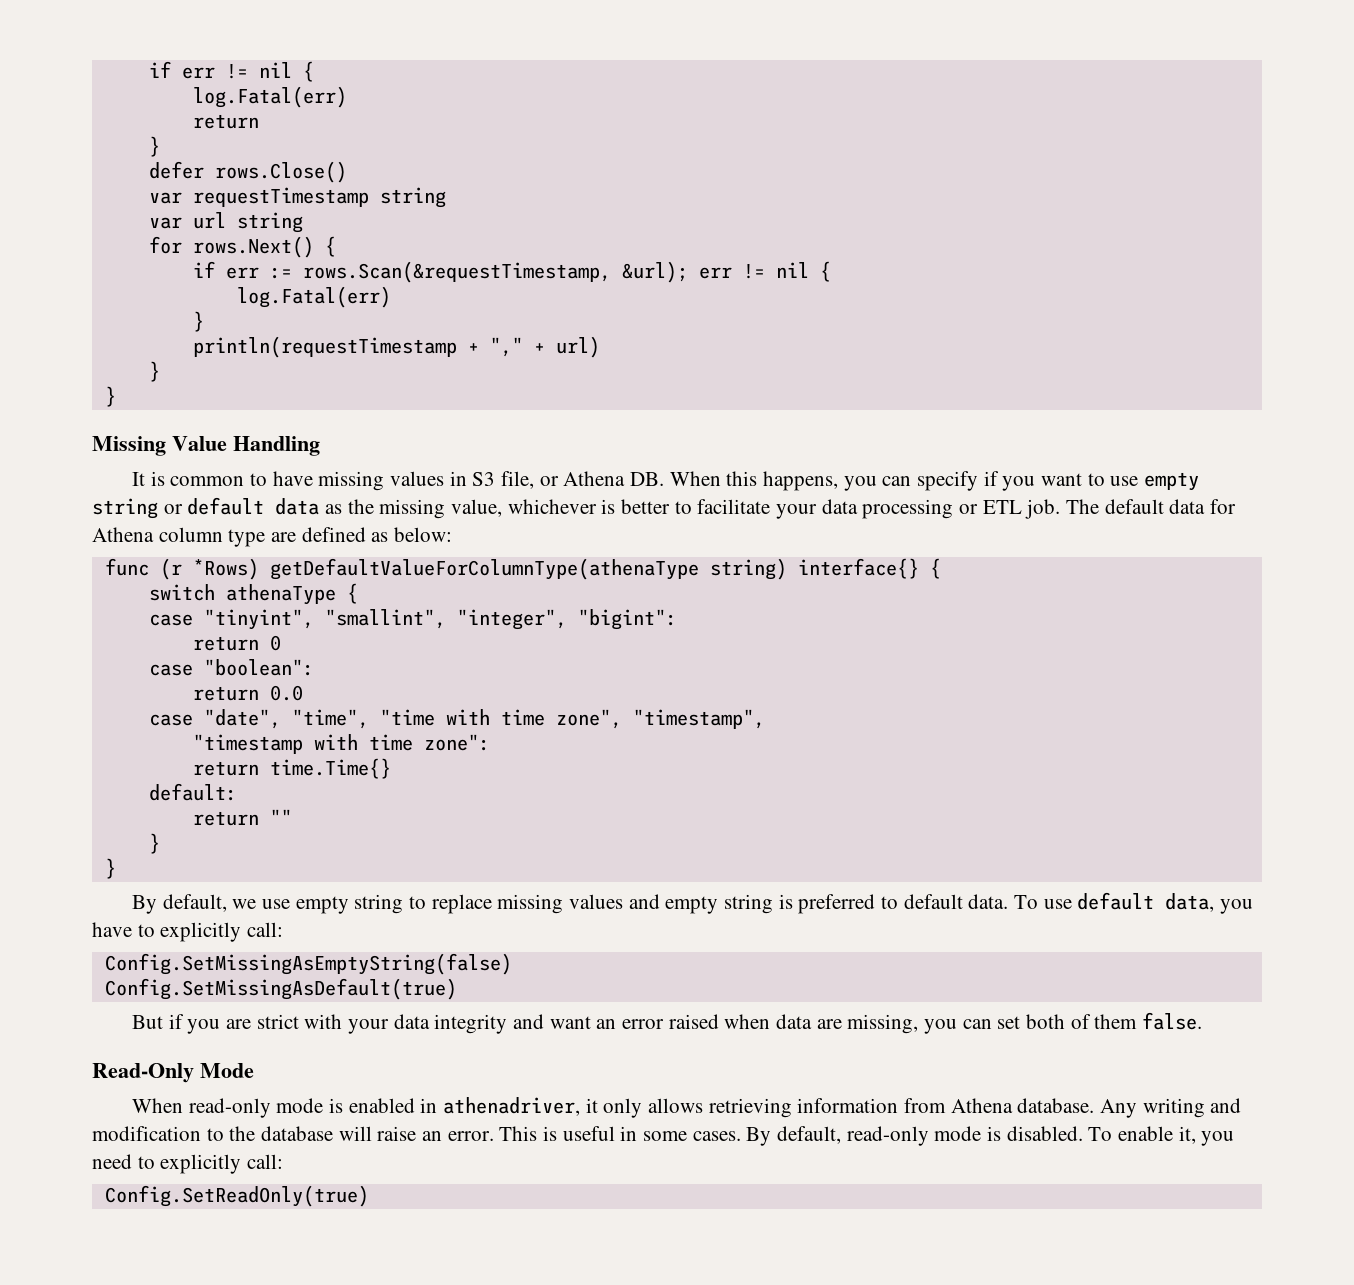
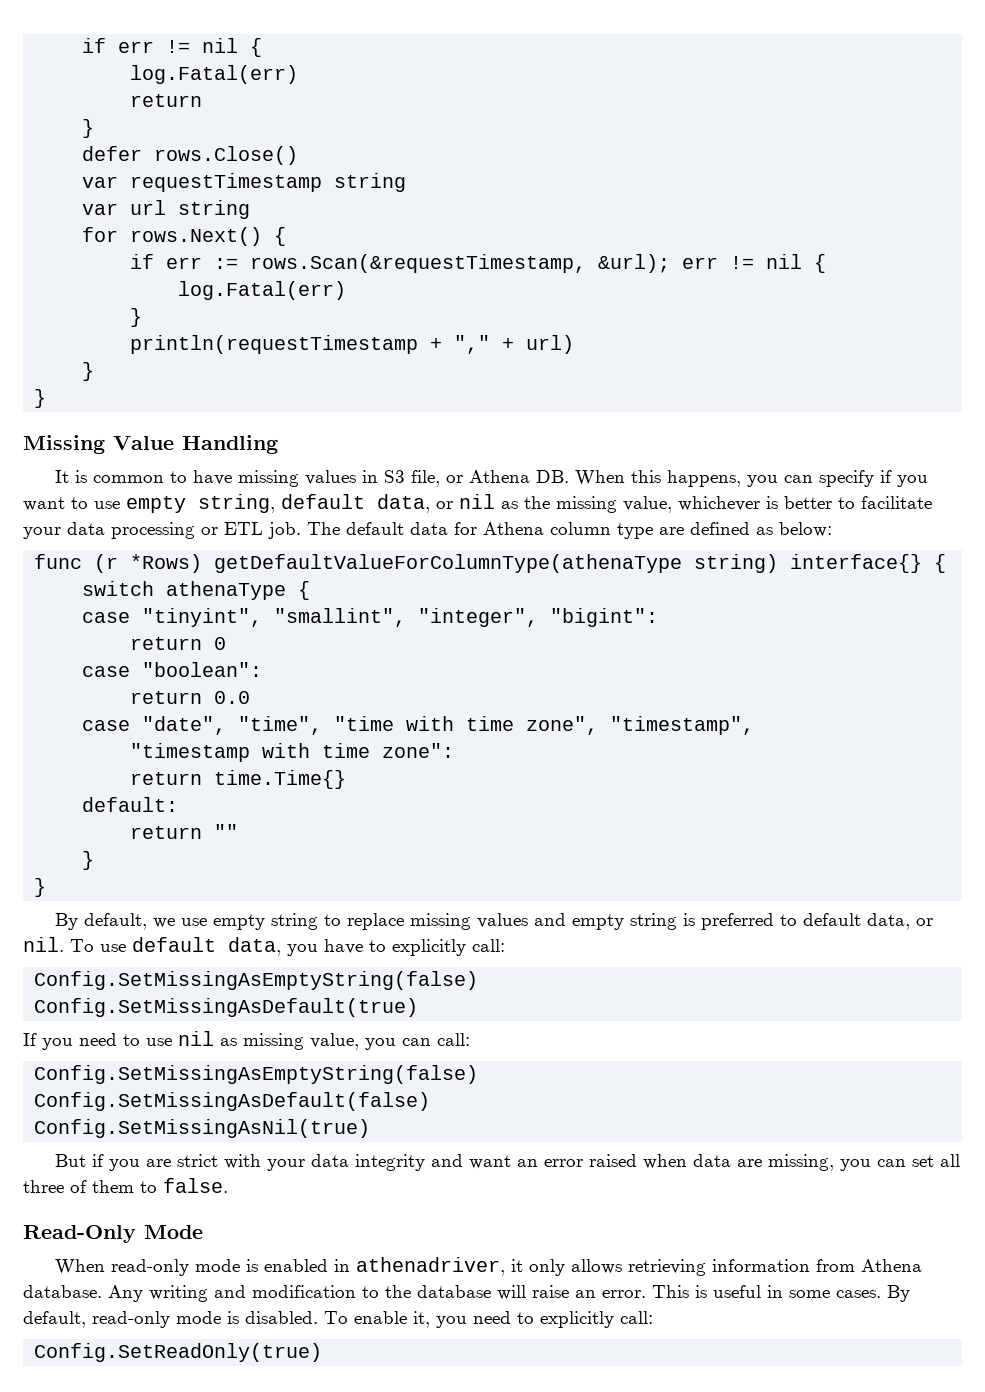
[92,497,320,519] string or default data -> [198,494,495,513] string, default data, or nil
[968,894,1009,909] data. -> [866,913,933,930] [23,937,64,952] data, or nil.
(457, 989) none -> [23,1031,470,1050] [34,1065,479,1084] [34,1092,431,1111] [34,1119,371,1138] // If you need to use nil as missing value, you can call: // Config.SetMissingAsEmptyString(false) // Config.SetMissingAsDefault(false) // Config.SetMissingAsNil(true)
[1026,1014,1066,1029] both -> [939,1154,960,1167] [23,1180,64,1193] all three
(1138, 1021) none -> [140,1181,157,1193] to

